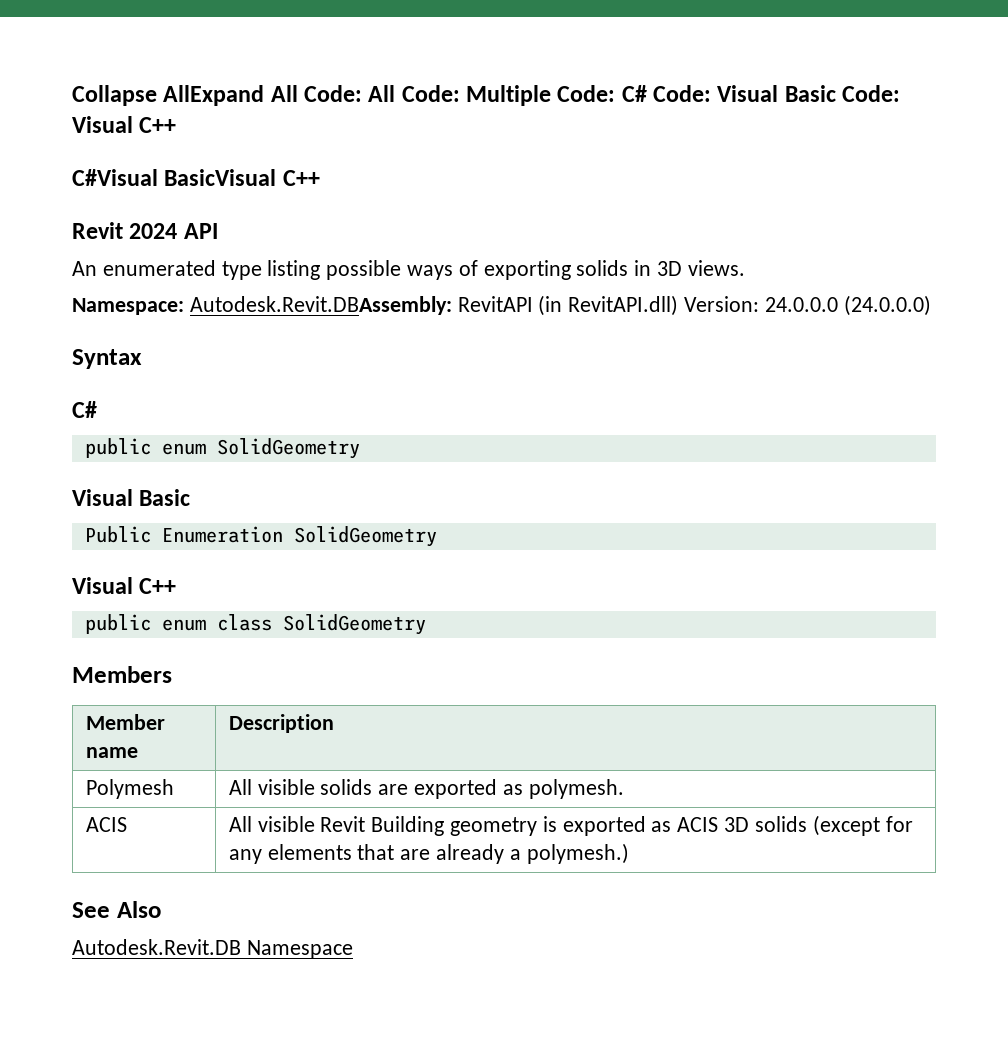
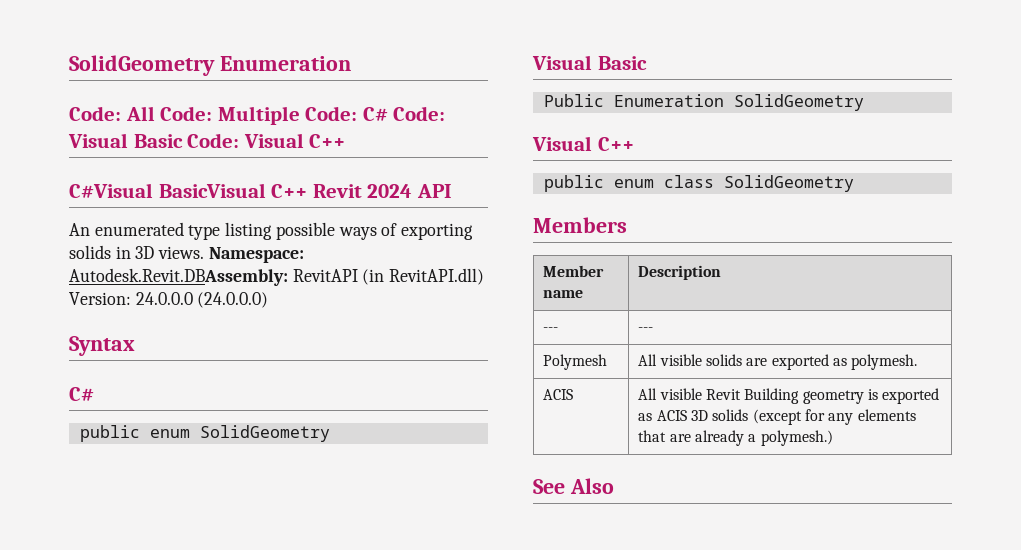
[72,85,298,106] Collapse AllExpand All -> [69,55,351,76] SolidGeometry Enumeration //
(320, 178) // -> (308, 191) none
(745, 268) // -> (205, 252) none
(334, 723) none -> [543,327,559,332] [638,327,654,332] // --- | ---
[72,939,353,959] // Autodesk.Revit.DB Namespace -> (614, 486) none

